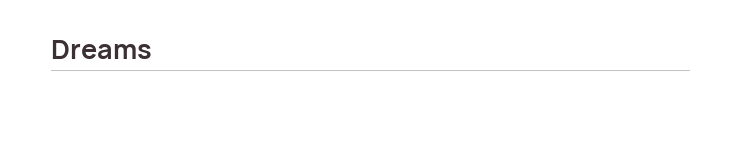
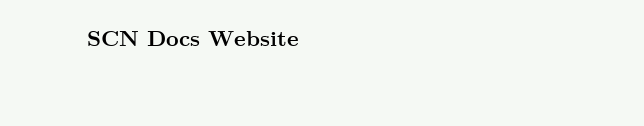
[51,40,152,59] Dreams -> [87,31,299,46] SCN Docs Website

